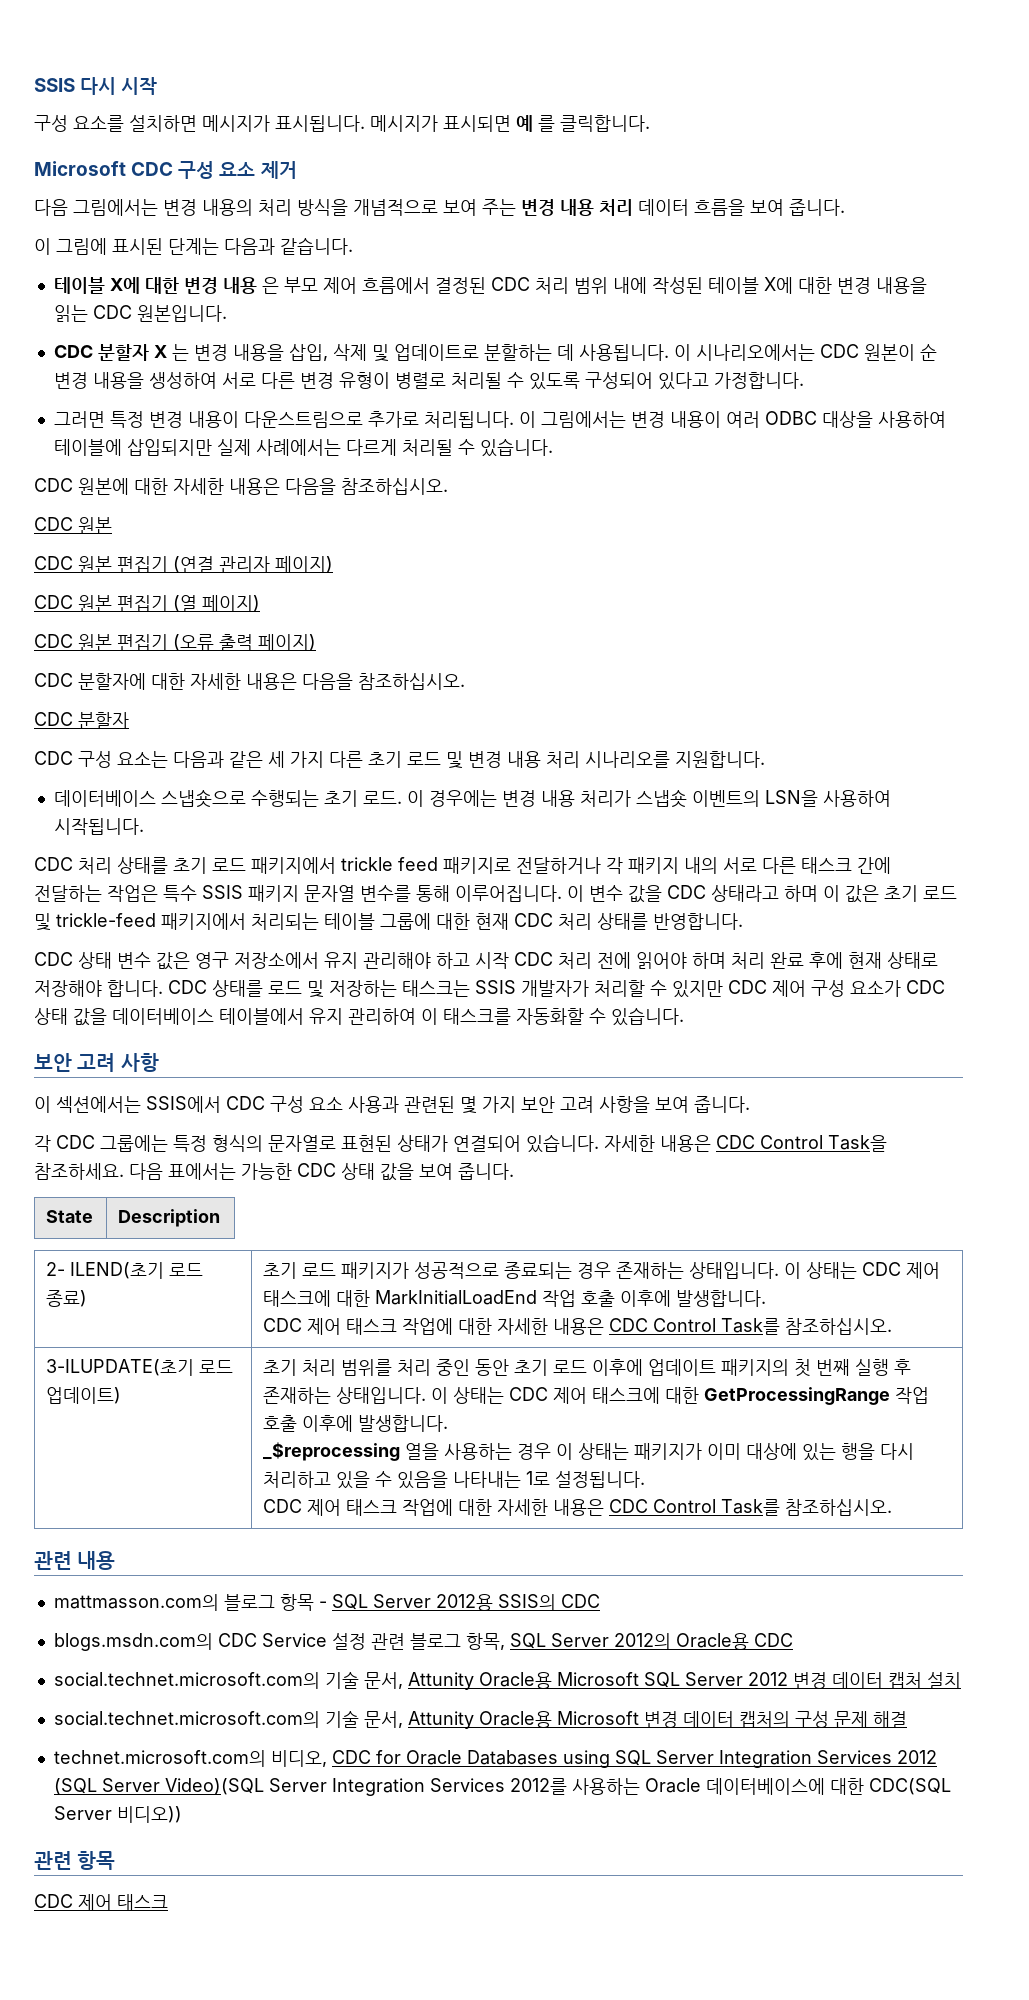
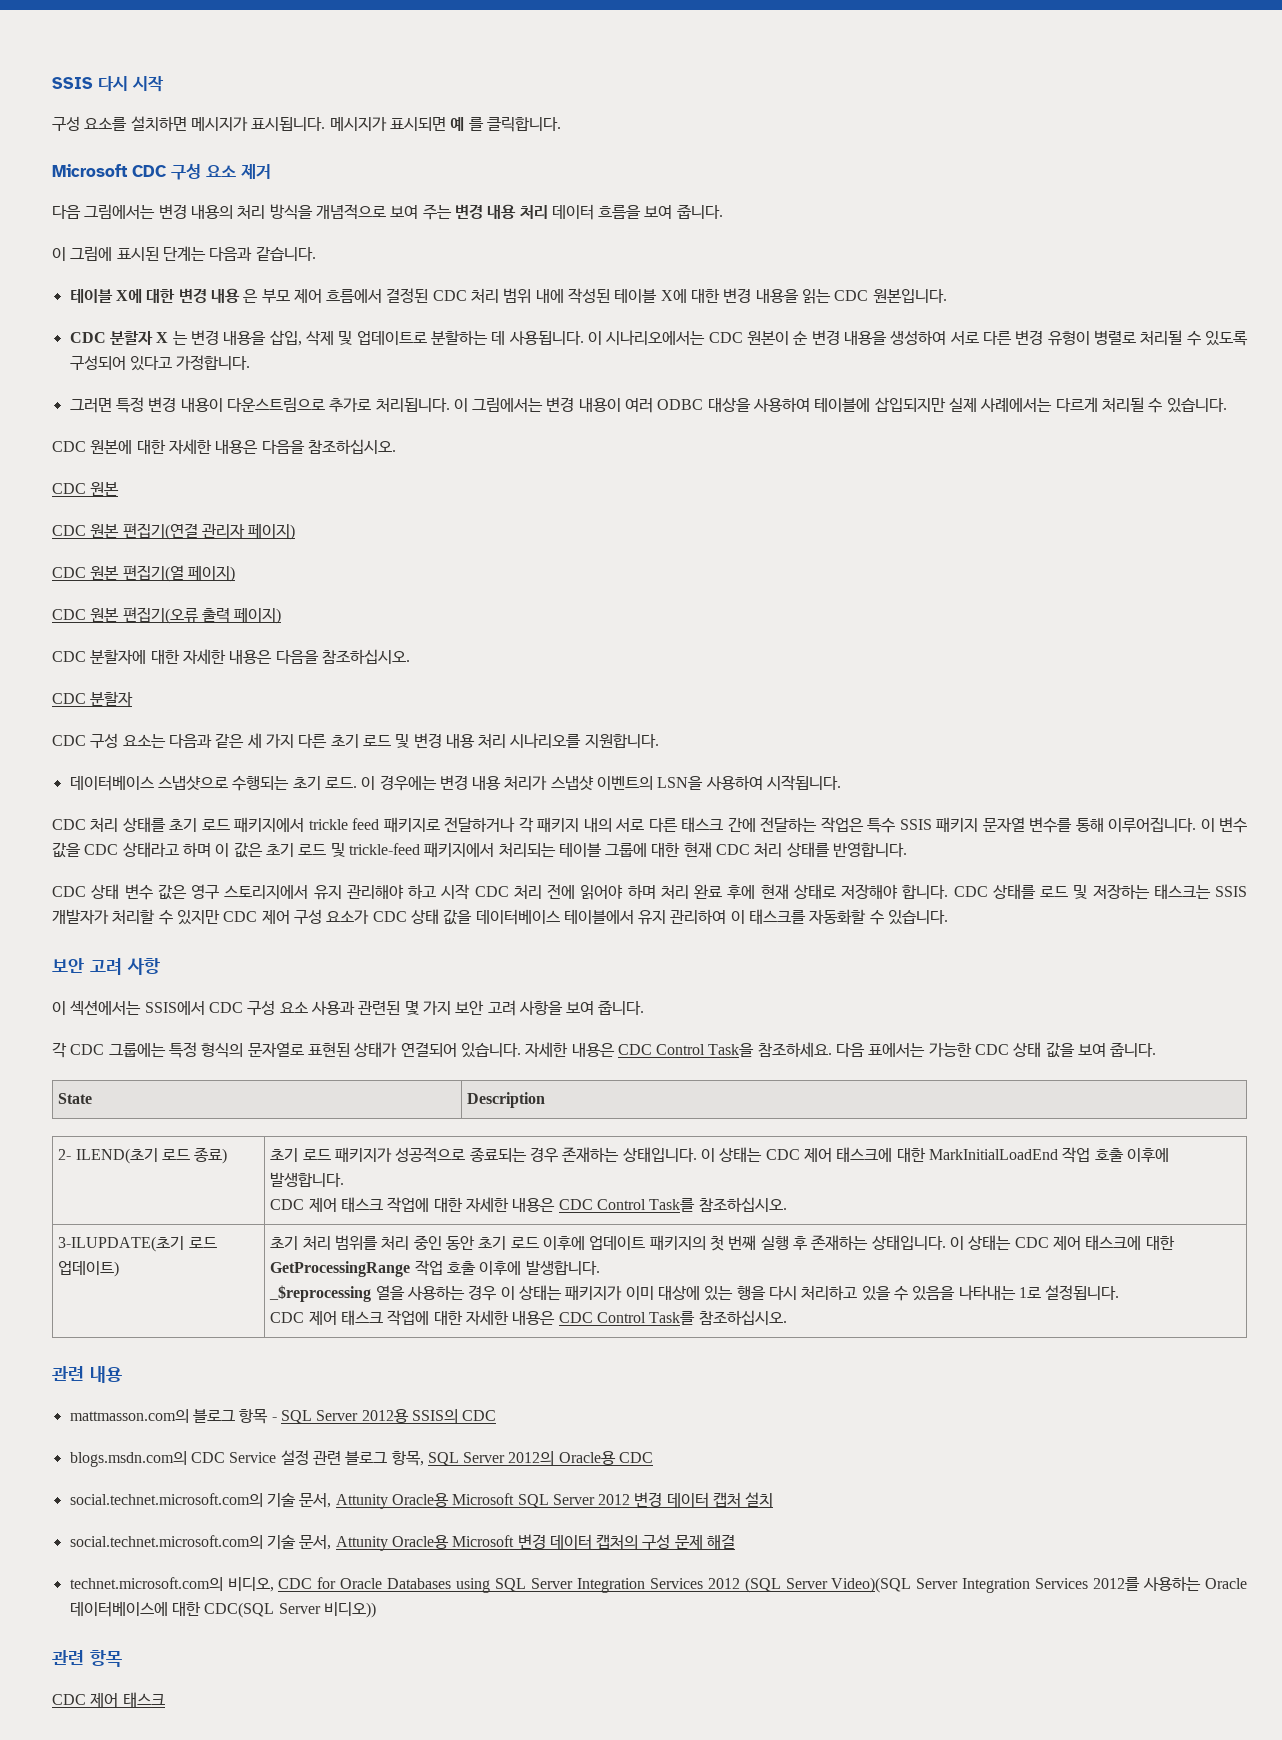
[117,556,214,573] 편집기 (연결 -> [122,523,198,540] 편집기(연결
[117,595,260,612] [34,634,214,651] 편집기 (열 페이지) // CDC 원본 편집기 (오류 -> [122,565,235,582] [52,607,198,624] 편집기(열 페이지) // CDC 원본 편집기(오류
[160,789,246,808] 스냅숏으로 -> [157,776,228,791] 스냅샷으로
[635,789,687,808] 스냅숏 -> [550,776,594,791] 스냅샷
[234,952,319,969] 저장소에서 -> [224,885,309,899] 스토리지에서

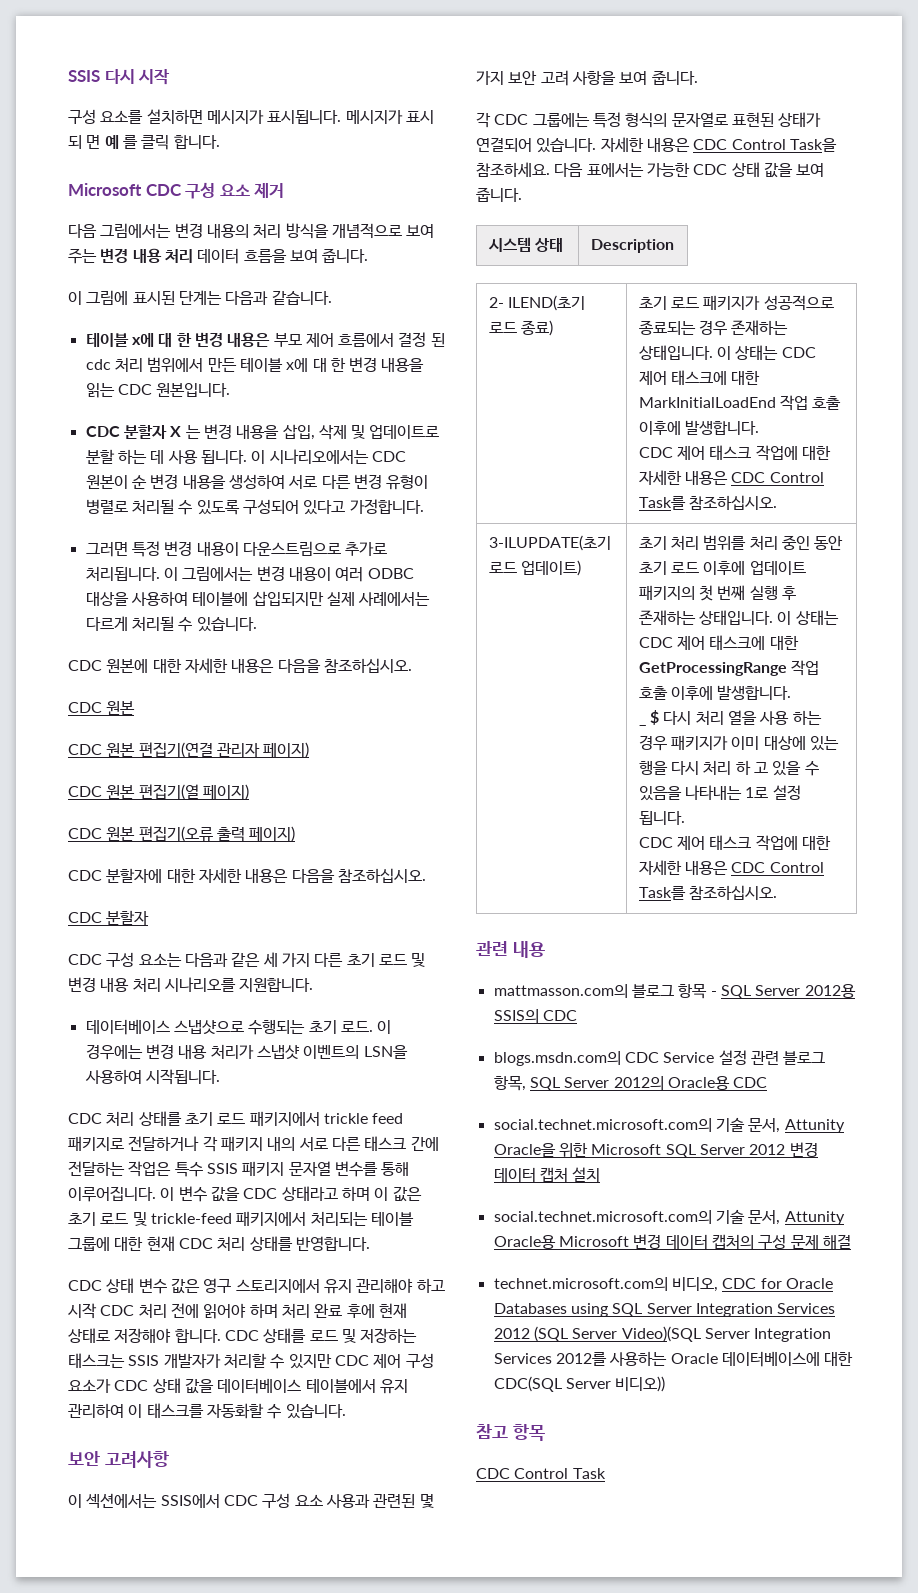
[389,117,561,132] 표시되면 예 를 클릭합니다. -> [405,110,434,124] [68,135,220,150] 표시 되 면 예 를 클릭 합니다.
[115,288,721,304] X에 대한 변경 내용 은 부모 제어 흐름에서 결정된 CDC 처리 범위 내에 작성된 테이블 X에 대한 -> [131,332,445,347] [85,357,346,372] x에 대 한 변경 내용은 부모 제어 흐름에서 결정 된 cdc 처리 범위에서 만든 테이블 x에 대 한
[430,330,584,345] 분할하는 데 사용됩니다. -> [85,449,247,464] 분할 하는 데 사용 됩니다.
[90,958,160,975] 고려 사항 -> [104,1451,169,1468] 고려사항
[58,1093,93,1104] State -> [487,237,564,252] 시스템 상태
[269,1285,563,1302] _$reprocessing 열을 사용하는 경우 이 상태는 -> [638,710,822,726] [638,735,667,751] _ $ 다시 처리 열을 사용 하는 경우
[801,1285,858,1300] 처리하고 -> [703,760,768,775] 처리 하 고
[1045,1285,1120,1300] 설정됩니다. -> [772,785,801,800] [638,811,685,825] 설정 됩니다.
[391,1493,449,1507] Oracle용 -> [493,1142,588,1157] Oracle을 위한
[52,1650,84,1665] 관련 -> [476,1424,508,1439] 참고
[90,1692,165,1707] 제어 태스크 -> [514,1468,606,1479] Control Task

